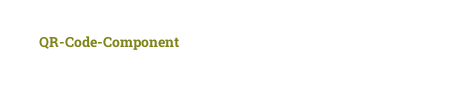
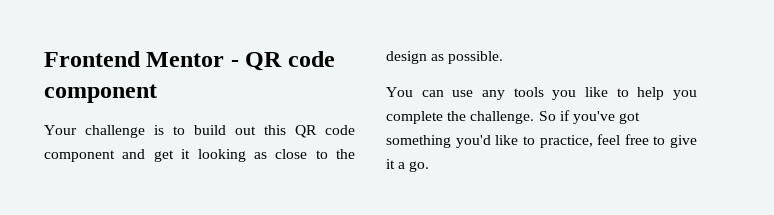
[39,36,179,50] QR-Code-Component -> [44,51,335,71] [44,84,157,103] [44,125,355,138] [44,149,355,162] [386,51,504,64] [386,87,697,100] [386,110,641,124] [386,134,697,148] [386,159,430,172] Frontend Mentor - QR code component // Your challenge is to build out this QR code component and get it looking as close to the design as possible. // You can use any tools you like to help you complete the challenge. So if you've got something you'd like to practice, feel free to give it a go.

